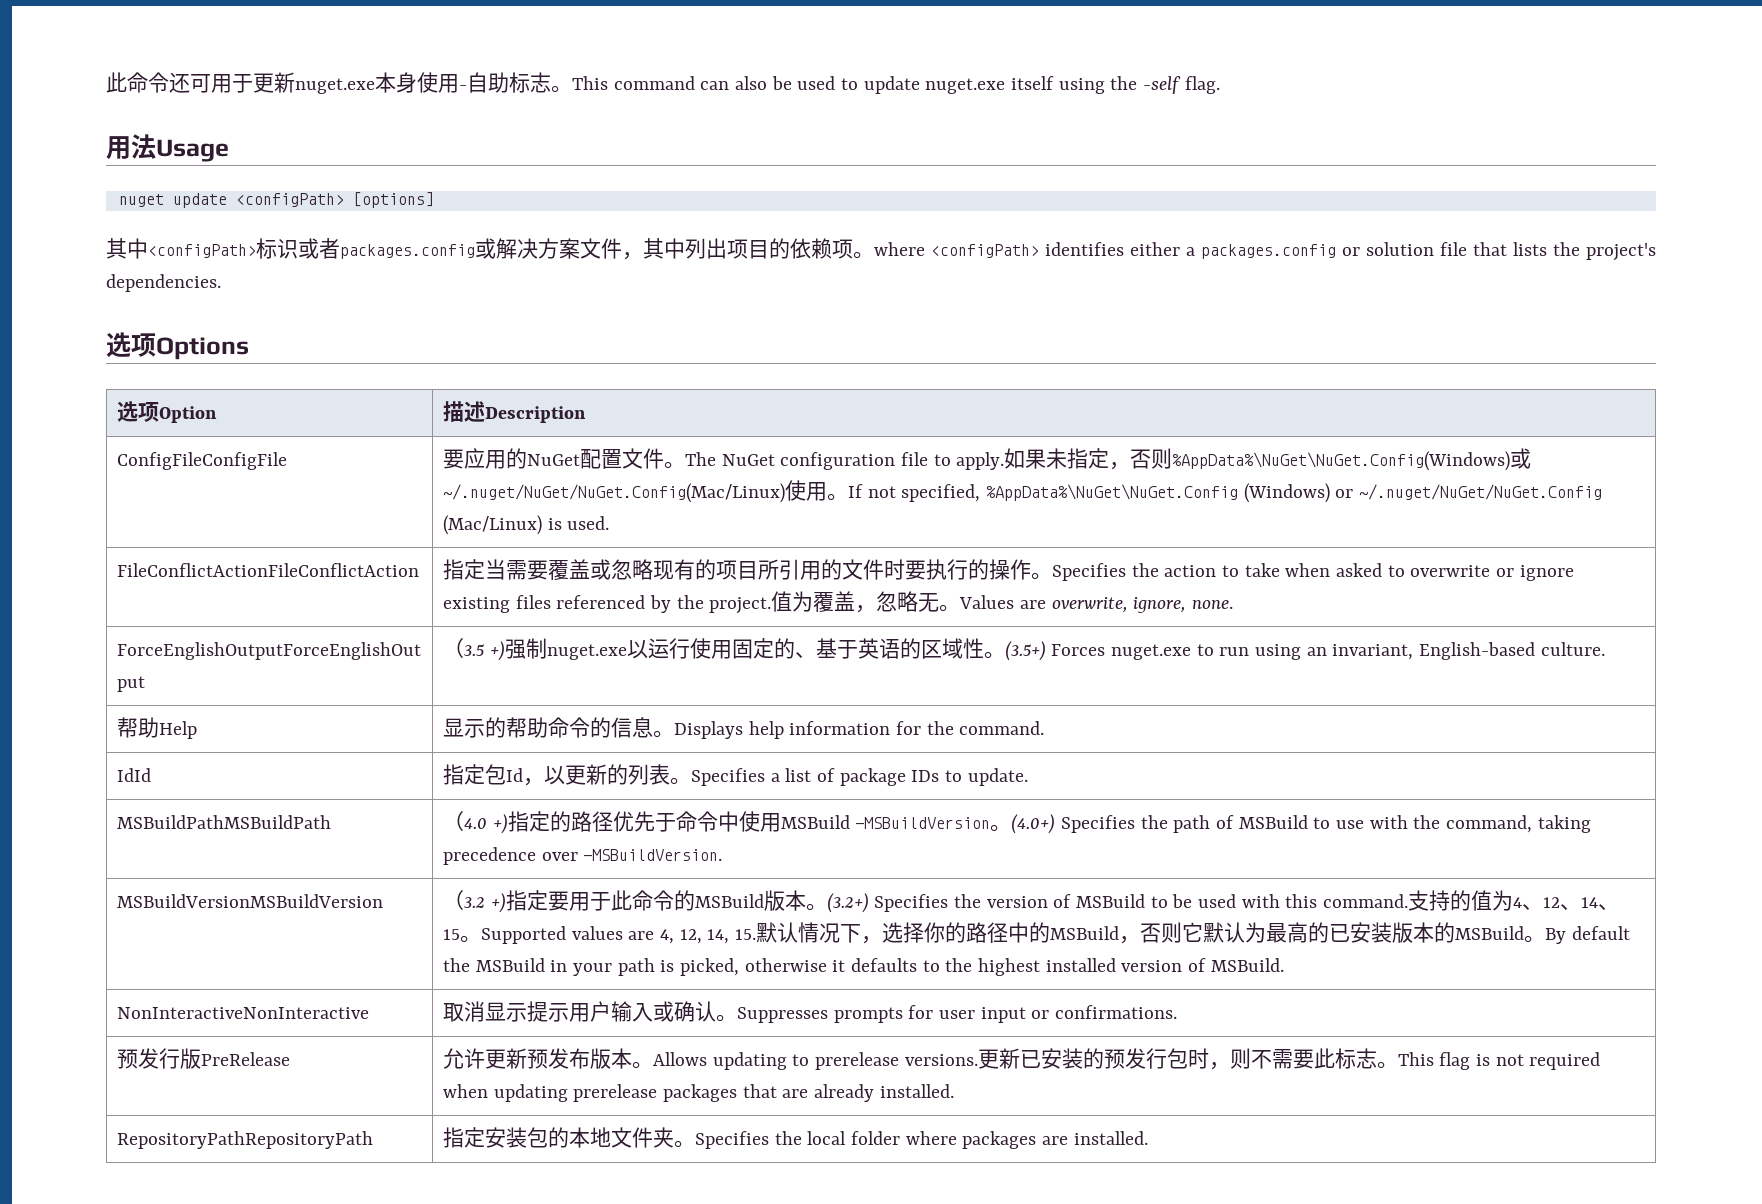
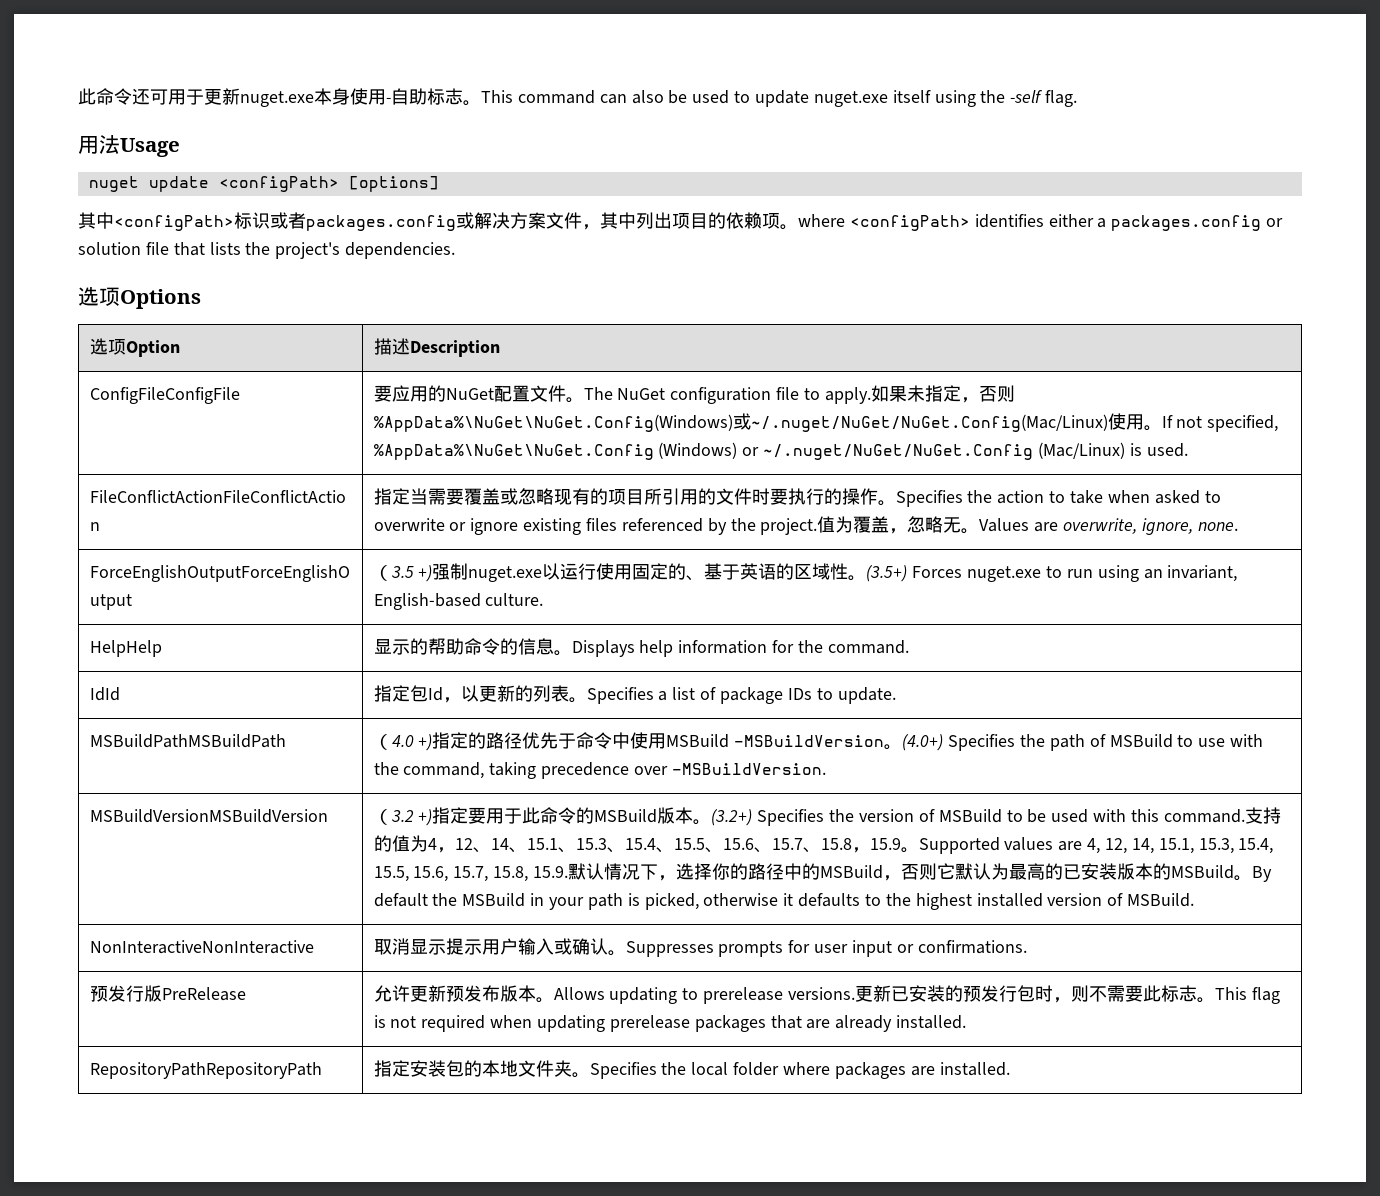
[116,717,197,739] 帮助Help -> [89,640,162,657] HelpHelp
[1521,904,1543,910] 、 -> [436,847,455,853] ，
[442,929,460,940] 15 -> [526,838,901,853] 15.1、15.3、15.4、15.5、15.6、15.7、15.8，15.9
[734,929,756,940] 15. -> [1158,838,1274,854] [373,866,568,882] 15.1, 15.3, 15.4, 15.5, 15.6, 15.7, 15.8, 15.9.

